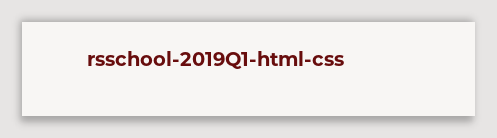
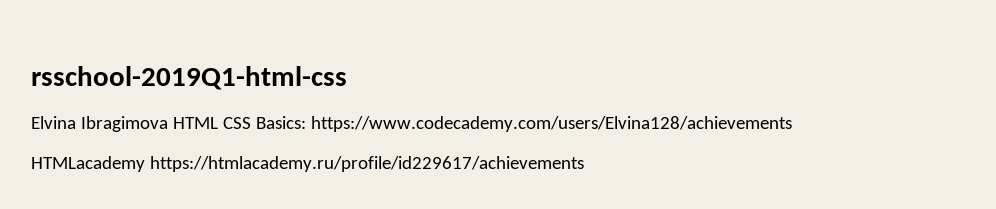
(344, 60) none -> [31,116,792,132] [31,156,584,172] // Elvina Ibragimova HTML CSS Basics: https://www.codecademy.com/users/Elvina128/achievements // HTMLacademy https://htmlacademy.ru/profile/id229617/achievements

